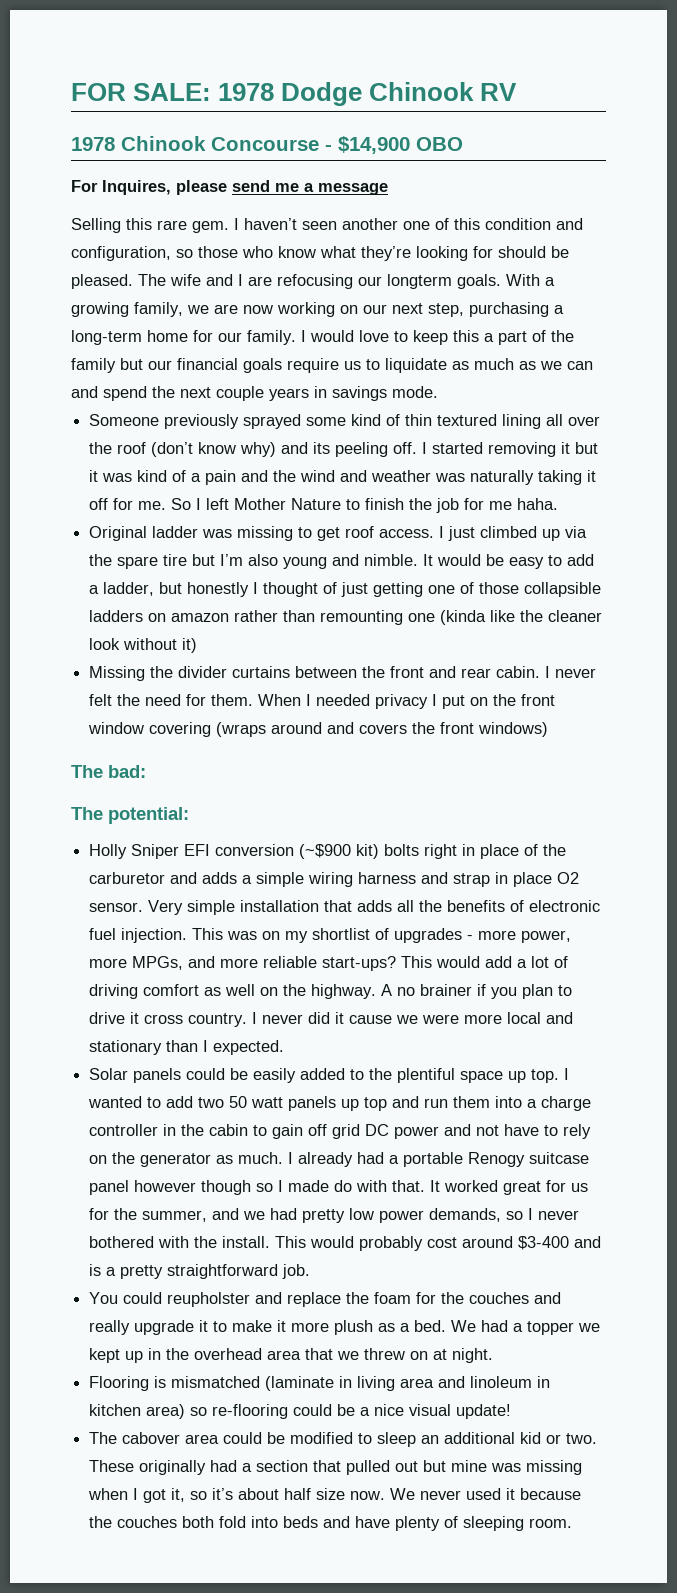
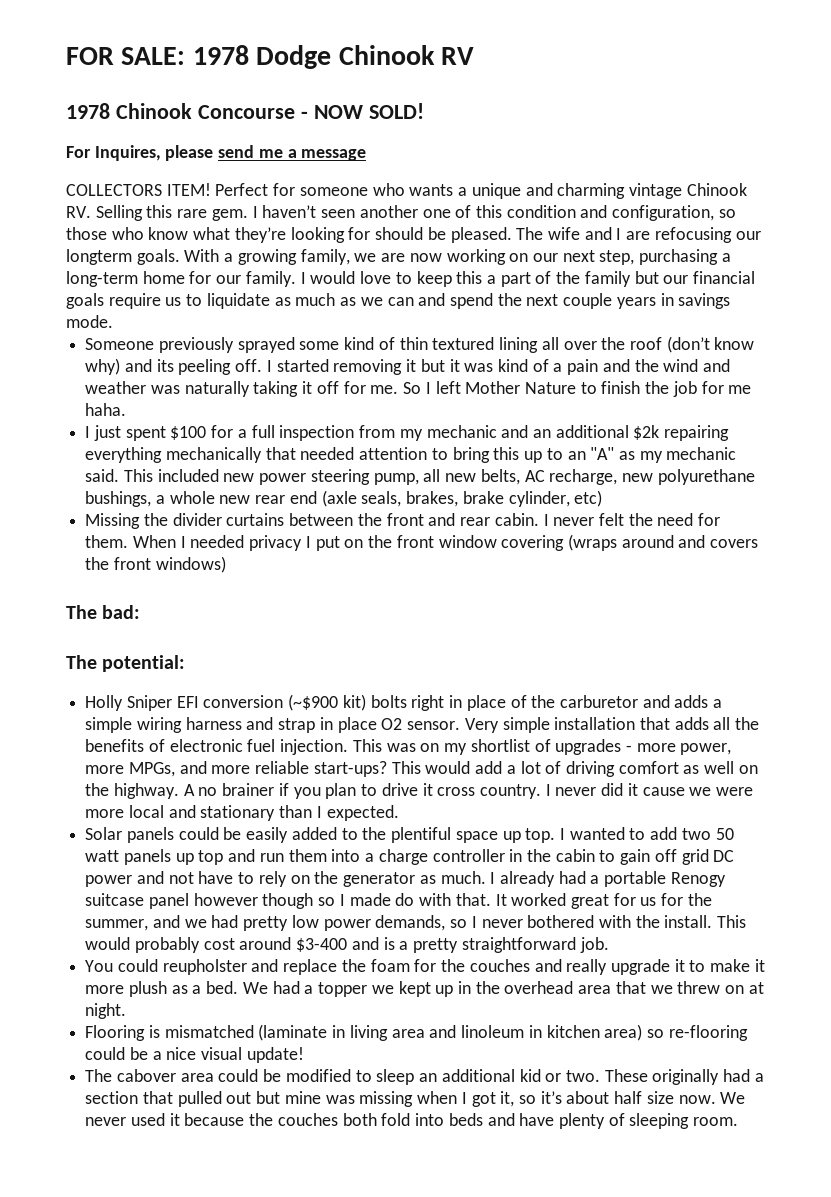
[338,136,463,154] $14,900 OBO -> [313,103,424,119] NOW SOLD!
(388, 189) none -> [66,183,747,199] [66,206,91,218] COLLECTORS ITEM! Perfect for someone who wants a unique and charming vintage Chinook RV.
[89,526,588,541] [89,554,595,569] [89,582,602,597] [89,610,603,625] [89,638,198,653] Original ladder was missing to get roof access. I just climbed up via the spare tire but I’m also young and nimble. It would be easy to add a ladder, but honestly I thought of just getting one of those collapsible ladders on amazon rather than remounting one (kinda like the cleaner look without it) -> [85,425,730,441] [85,447,737,463] [85,469,755,485] [85,490,603,507] I just spent $100 for a full inspection from my mechanic and an additional $2k repairing everything mechanically that needed attention to bring this up to an "A" as my mechanic said. This included new power steering pump, all new belts, AC recharge, new polyurethane bushings, a whole new rear end (axle seals, brakes, brake cylinder, etc)

